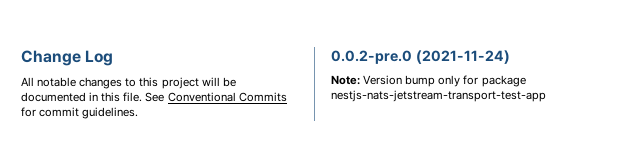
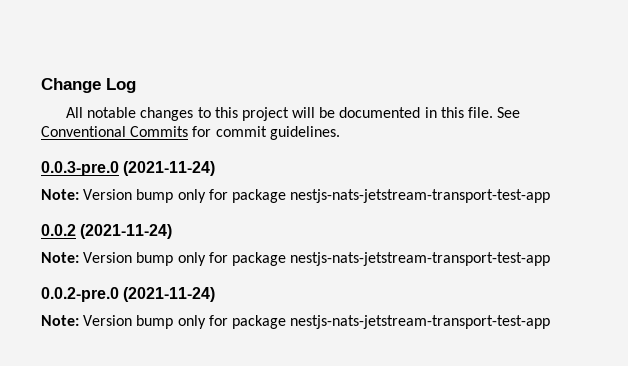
(139, 113) none -> [41,161,216,176] [41,189,551,203] [41,224,173,239] [41,252,551,266] // 0.0.3-pre.0 (2021-11-24) // Note: Version bump only for package nestjs-nats-jetstream-transport-test-app // 0.0.2 (2021-11-24) // Note: Version bump only for package nestjs-nats-jetstream-transport-test-app

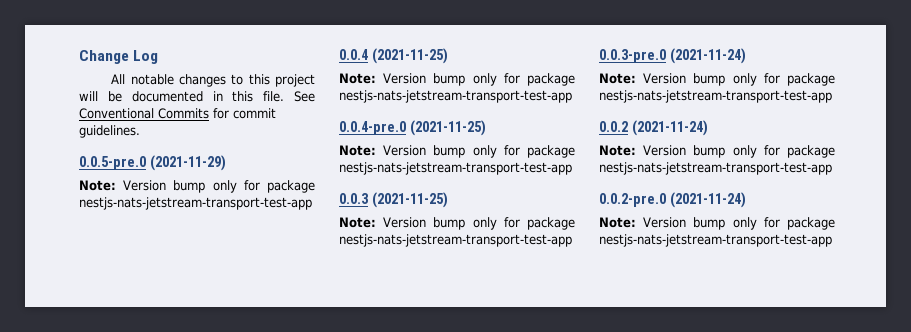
(340, 133) none -> [79,155,226,171] [79,180,315,193] [79,197,312,210] [339,48,448,64] [339,73,575,86] [339,90,572,103] [339,120,486,136] [339,145,575,158] [339,162,572,175] [339,192,448,208] [339,217,575,230] [339,234,572,247] // 0.0.5-pre.0 (2021-11-29) // Note: Version bump only for package nestjs-nats-jetstream-transport-test-app // 0.0.4 (2021-11-25) // Note: Version bump only for package nestjs-nats-jetstream-transport-test-app // 0.0.4-pre.0 (2021-11-25) // Note: Version bump only for package nestjs-nats-jetstream-transport-test-app // 0.0.3 (2021-11-25) // Note: Version bump only for package nestjs-nats-jetstream-transport-test-app

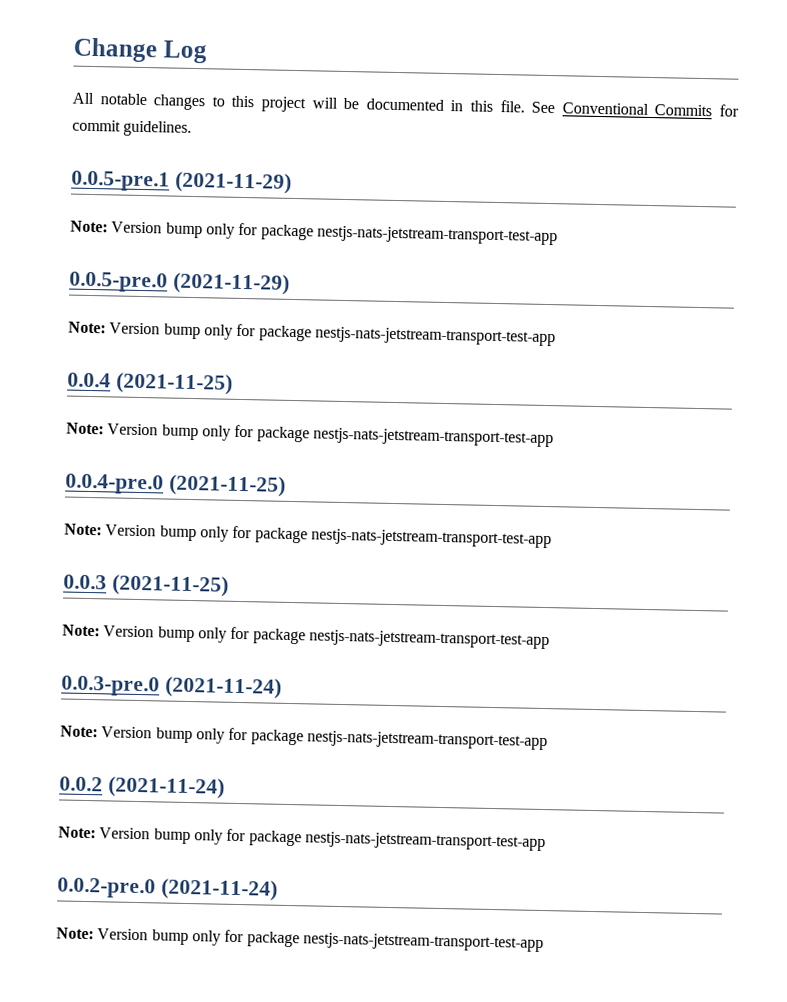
(140, 131) none -> [71,170,292,194] [70,220,558,246] // 0.0.5-pre.1 (2021-11-29) // Note: Version bump only for package nestjs-nats-jetstream-transport-test-app

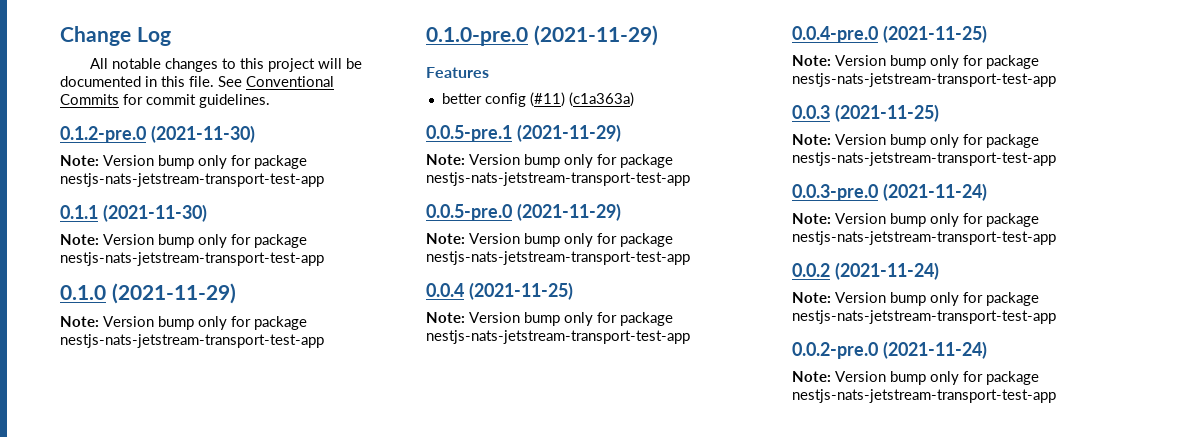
(193, 128) none -> [60,125,255,143] [60,155,307,169] [60,173,324,187] [60,204,207,222] [60,234,307,248] [60,252,324,266] [60,283,236,304] [60,316,307,330] [60,334,324,348] [426,25,658,46] [426,67,489,78] [441,92,634,107] // 0.1.2-pre.0 (2021-11-30) // Note: Version bump only for package nestjs-nats-jetstream-transport-test-app // 0.1.1 (2021-11-30) // Note: Version bump only for package nestjs-nats-jetstream-transport-test-app // 0.1.0 (2021-11-29) // Note: Version bump only for package nestjs-nats-jetstream-transport-test-app // 0.1.0-pre.0 (2021-11-29) // Features // better config (#11) (c1a363a)

